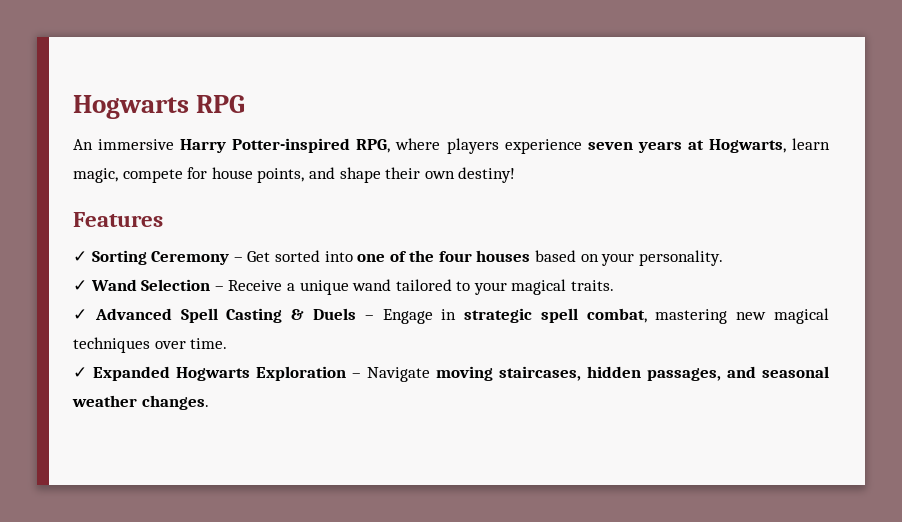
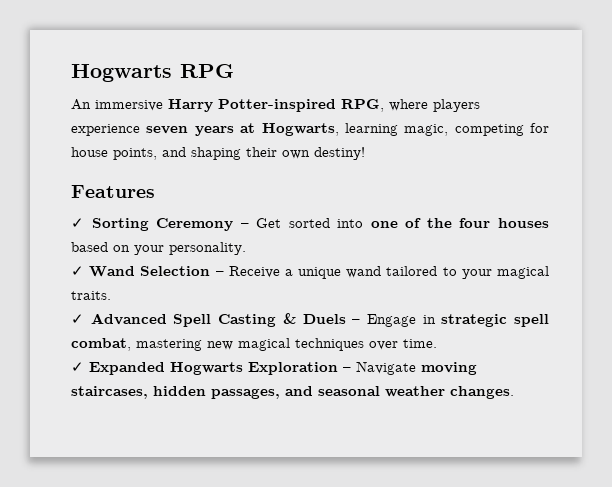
[792,138,831,150] [73,168,183,183] learn magic, compete -> [344,123,524,136] learning magic, competing
[339,167,381,183] shape -> [191,147,241,160] shaping

